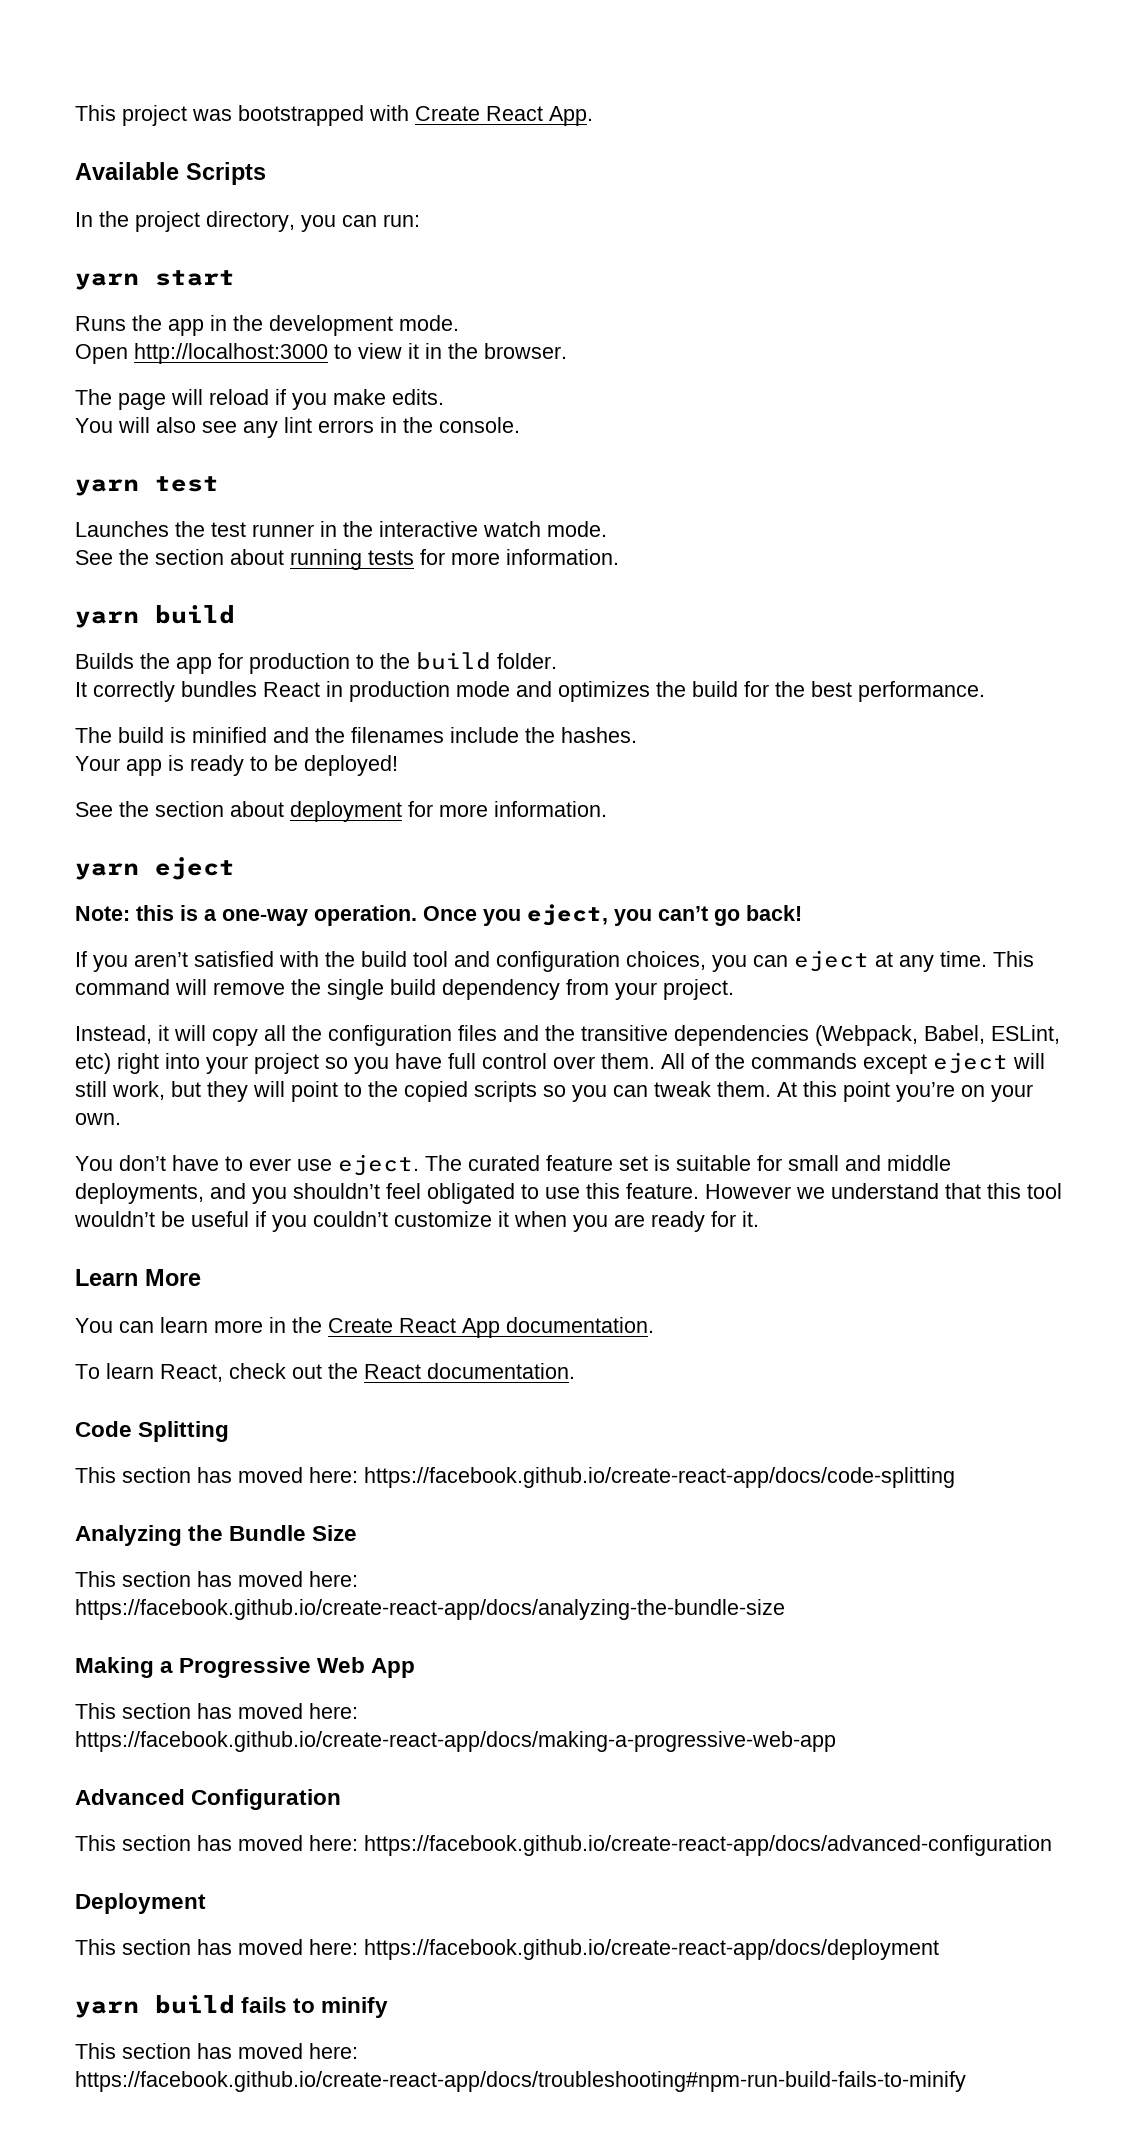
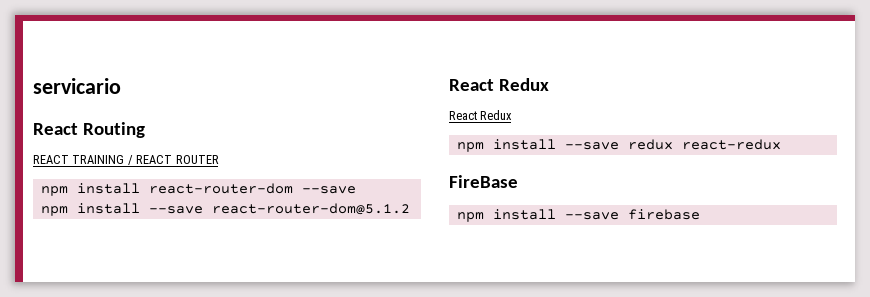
[75,105,593,126] [75,162,266,185] [75,211,420,232] [75,270,235,290] [75,315,459,336] [75,343,567,364] [75,389,444,410] [75,417,520,438] [75,476,219,496] [75,521,607,537] [75,549,619,570] [75,605,235,628] [75,652,557,674] [75,681,985,702] [75,727,637,743] [75,755,398,776] [75,801,607,822] [75,857,235,880] [75,904,802,926] [75,950,1034,972] [75,979,734,1000] [75,1025,1060,1046] [75,1052,1045,1074] [75,1081,1033,1102] [75,1113,121,1125] [75,1154,951,1176] [75,1183,1062,1204] [74,1211,759,1232] [75,1269,201,1286] [75,1317,654,1338] [75,1363,575,1382] [75,1421,230,1442] [75,1467,955,1488] [75,1525,358,1546] [75,1571,358,1587] [75,1599,785,1620] [75,1657,416,1678] [75,1703,358,1719] [75,1731,836,1752] [75,1789,342,1810] [75,1835,1052,1856] [75,1893,206,1914] [75,1939,939,1960] [75,1995,389,2018] [75,2043,358,2059] [75,2071,966,2092] This project was bootstrapped with Create React App. // Available Scripts // In the project directory, you can run: // yarn start // Runs the app in the development mode. // Open http://localhost:3000 to view it in the browser. // The page will reload if you make edits. // You will also see any lint errors in the console. // yarn test // Launches the test runner in the interactive watch mode. // See the section about running tests for more information. // yarn build // Builds the app for production to the build folder. // It correctly bundles React in production mode and optimizes the build for the best performance. // The build is minified and the filenames include the hashes. // Your app is ready to be deployed! // See the section about deployment for more information. // yarn eject // Note: this is a one-way operation. Once you eject, you can’t go back! // If you aren’t satisfied with the build tool and configuration choices, you can eject at any time. This command will remove the single build dependency from your project. // Instead, it will copy all the configuration files and the transitive dependencies (Webpack, Babel, ESLint, etc) right into your project so you have full control over them. All of the commands except eject will still work, but they will point to the copied scripts so you can tweak them. At this point you’re on your own. // You don’t have to ever use eject. The curated feature set is suitable for small and middle deployments, and you shouldn’t feel obligated to use this feature. However we understand that this tool wouldn’t be useful if you couldn’t customize it when you are ready for it. // Learn More // You can learn more in the Create React App documentation. // To learn React, check out the React documentation. // Code Splitting // This section has moved here: https://facebook.github.io/create-react-app/docs/code-splitting // Analyzing the Bundle Size // This section has moved here: https://facebook.github.io/create-react-app/docs/analyzing-the-bundle-size // Making a Progressive Web App // This section has moved here: https://facebook.github.io/create-react-app/docs/making-a-progressive-web-app // Advanced Configuration // This section has moved here: https://facebook.github.io/create-react-app/docs/advanced-configuration // Deployment // This section has moved here: https://facebook.github.io/create-react-app/docs/deployment // yarn build fails to minify // This section has moved here: https://facebook.github.io/create-react-app/docs/troubleshooting#npm-run-build-fails-to-minify -> [33,78,121,94] [33,122,145,138] [33,155,219,165] [40,183,356,196] [40,203,410,216] [449,78,549,91] [449,110,513,120] [456,139,781,152] [449,175,518,188] [456,209,700,222] servicario // React Routing // REACT TRAINING / REACT ROUTER // npm install react-router-dom --save // npm install --save react-router-dom@5.1.2 // React Redux // React Redux // npm install --save redux react-redux // FireBase // npm install --save firebase

